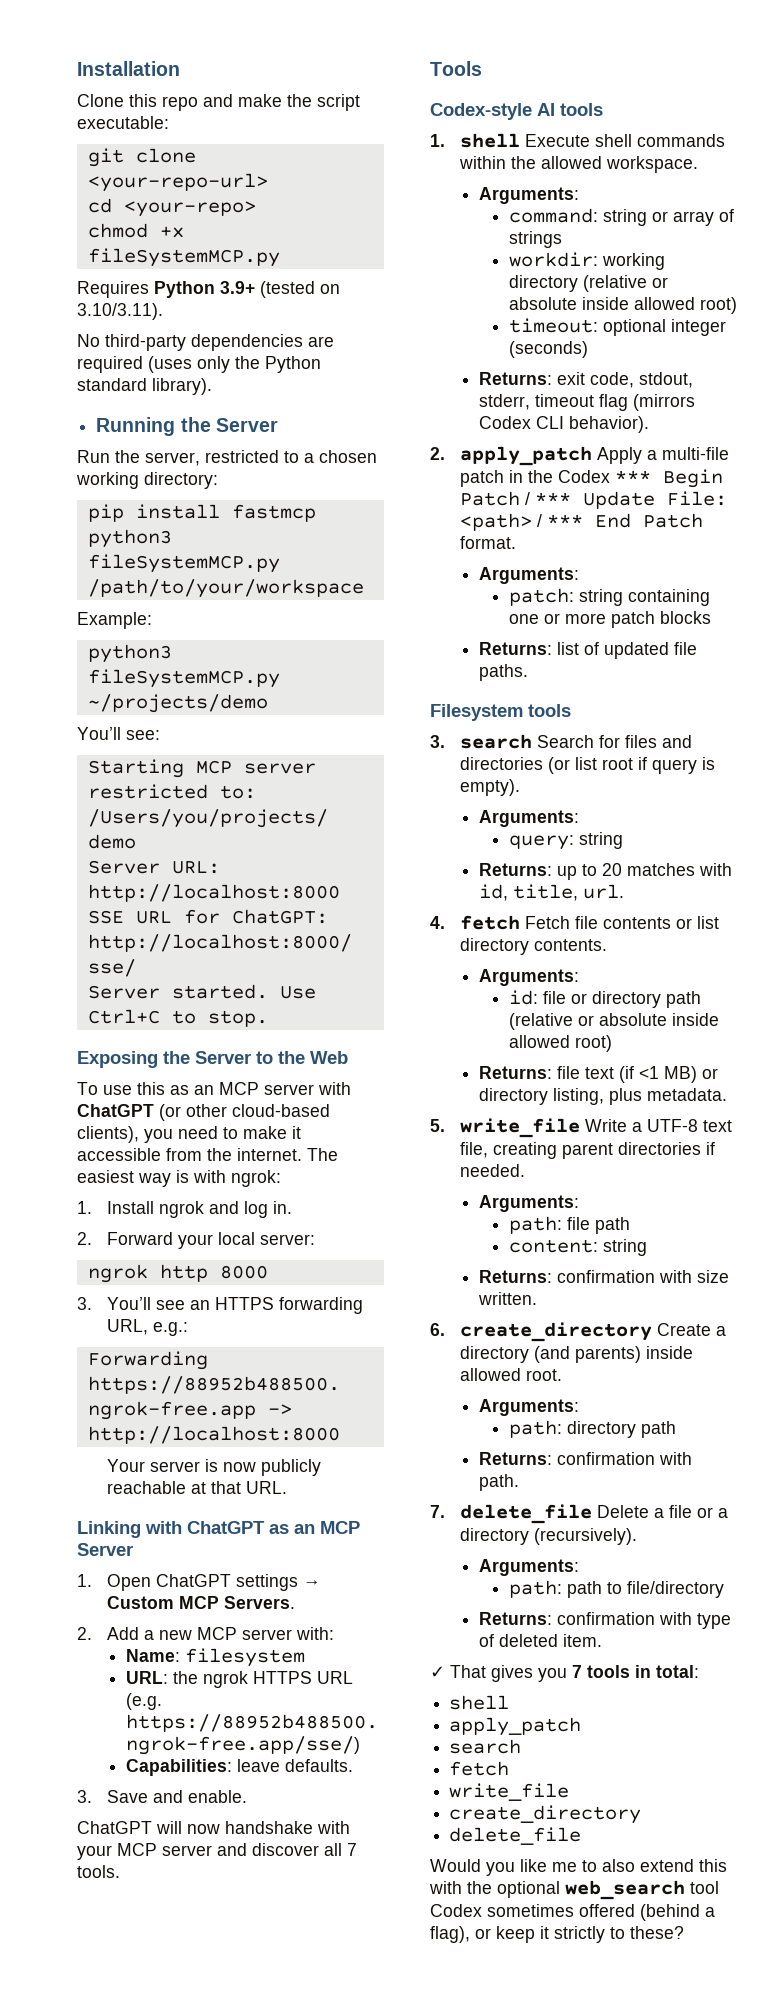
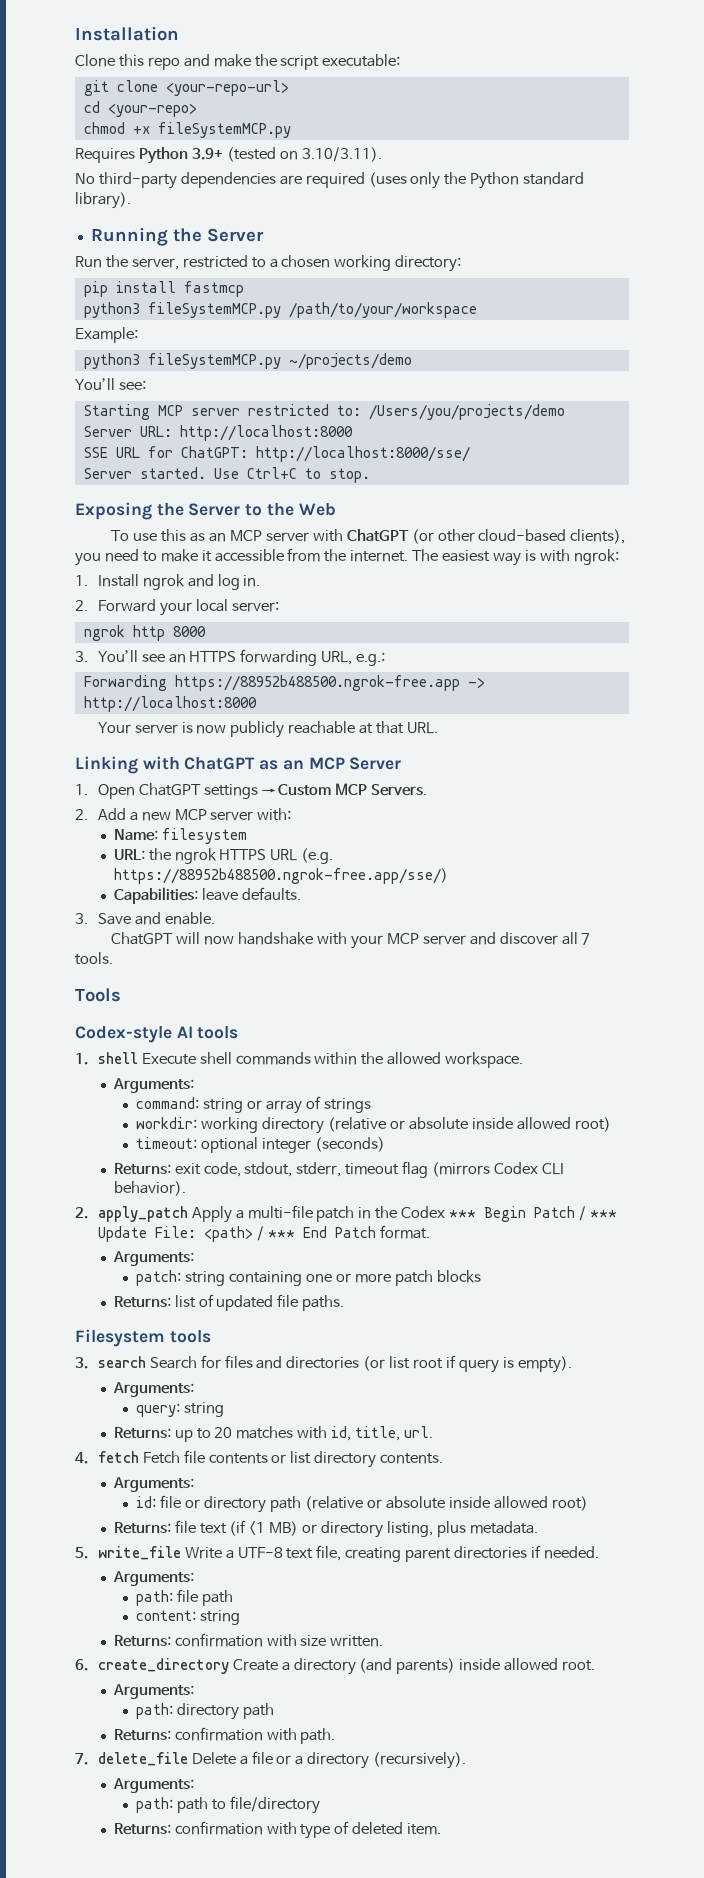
[430,1665,699,1682] [449,1695,510,1710] [449,1717,582,1736] [449,1739,522,1754] [449,1761,510,1776] [449,1783,570,1801] [449,1805,642,1824] [449,1827,582,1845] [430,1859,727,1876] [429,1880,719,1900] [430,1904,715,1921] [430,1926,684,1943] // ✓ That gives you 7 tools in total: // shell // apply_patch // search // fetch // write_file // create_directory // delete_file // Would you like me to also extend this with the optional web_search tool Codex sometimes offered (behind a flag), or keep it strictly to these? -> (442, 1829) none

